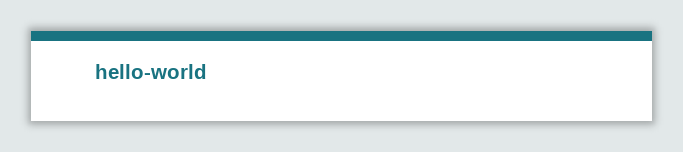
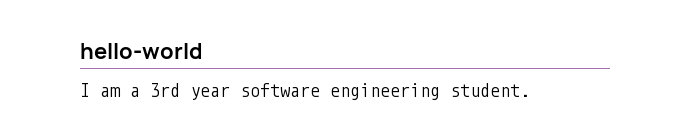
(207, 71) none -> [80,83,530,100] // I am a 3rd year software engineering student.

